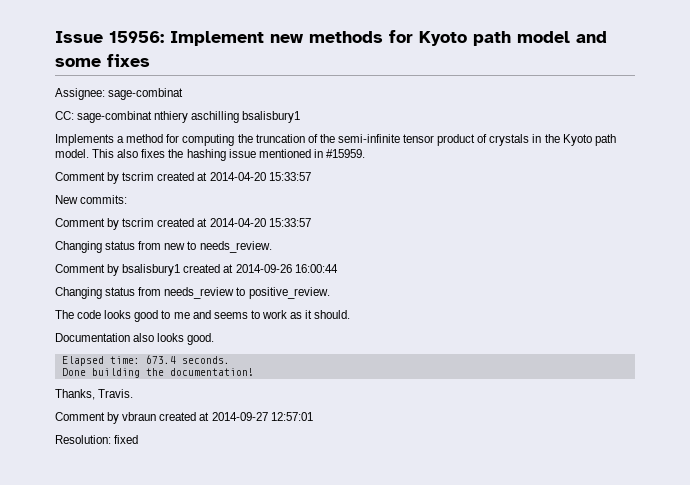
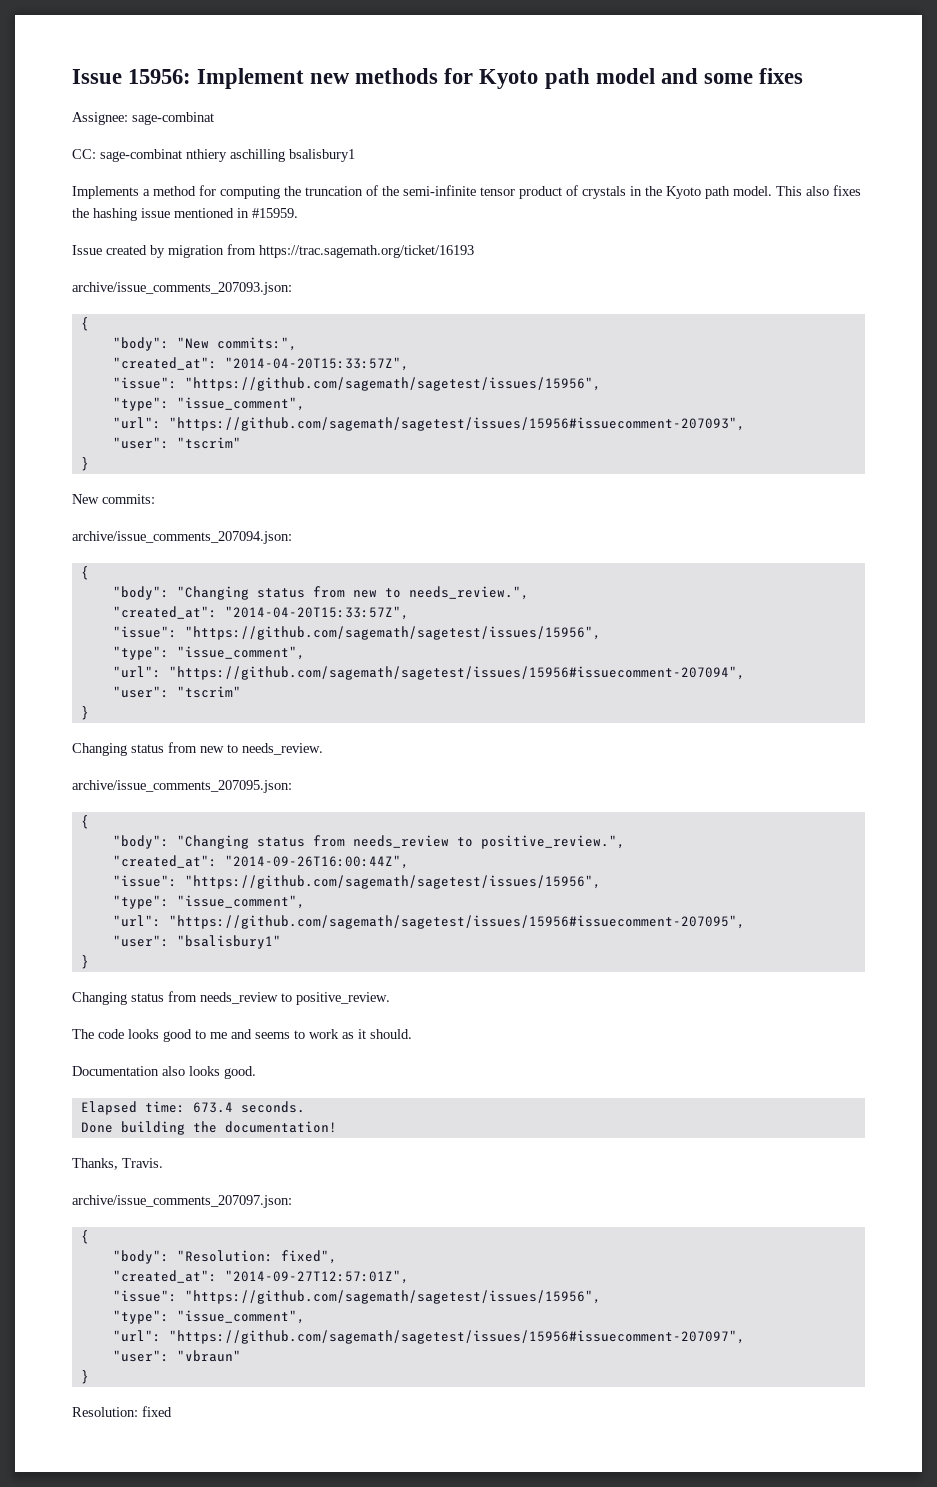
[55,172,311,184] [55,195,128,204] [55,218,311,230] Comment by tscrim created at 2014-04-20 15:33:57 // New commits: // Comment by tscrim created at 2014-04-20 15:33:57 -> [72,244,474,258] [72,282,292,295] [80,317,89,331] [112,337,297,351] [112,357,409,371] [112,377,601,391] [112,397,305,411] [112,417,745,431] [112,437,241,449] [80,457,89,471] [72,494,155,504] [72,531,292,544] [80,566,89,580] [112,586,529,600] [112,606,409,620] [112,626,601,640] [112,646,305,660] [112,666,745,680] [112,686,241,698] [80,706,89,720] Issue created by migration from https://trac.sagemath.org/ticket/16193 // archive/issue_comments_207093.json: // { // "body": "New commits:", // "created_at": "2014-04-20T15:33:57Z", // "issue": "https://github.com/sagemath/sagetest/issues/15956", // "type": "issue_comment", // "url": "https://github.com/sagemath/sagetest/issues/15956#issuecomment-207093", // "user": "tscrim" // } // New commits: // archive/issue_comments_207094.json: // { // "body": "Changing status from new to needs_review.", // "created_at": "2014-04-20T15:33:57Z", // "issue": "https://github.com/sagemath/sagetest/issues/15956", // "type": "issue_comment", // "url": "https://github.com/sagemath/sagetest/issues/15956#issuecomment-207094", // "user": "tscrim" // }
[55,264,338,276] Comment by bsalisbury1 created at 2014-09-26 16:00:44 -> [72,780,292,793] [80,815,89,829] [112,835,625,849] [112,855,409,869] [112,875,601,889] [112,895,305,909] [112,915,745,929] [112,935,281,949] [80,955,89,969] archive/issue_comments_207095.json: // { // "body": "Changing status from needs_review to positive_review.", // "created_at": "2014-09-26T16:00:44Z", // "issue": "https://github.com/sagemath/sagetest/issues/15956", // "type": "issue_comment", // "url": "https://github.com/sagemath/sagetest/issues/15956#issuecomment-207095", // "user": "bsalisbury1" // }
[55,412,313,424] Comment by vbraun created at 2014-09-27 12:57:01 -> [72,1195,292,1208] [80,1230,89,1244] [112,1250,337,1264] [112,1270,409,1284] [112,1290,601,1304] [112,1310,305,1324] [112,1330,745,1344] [112,1350,241,1362] [80,1370,89,1384] archive/issue_comments_207097.json: // { // "body": "Resolution: fixed", // "created_at": "2014-09-27T12:57:01Z", // "issue": "https://github.com/sagemath/sagetest/issues/15956", // "type": "issue_comment", // "url": "https://github.com/sagemath/sagetest/issues/15956#issuecomment-207097", // "user": "vbraun" // }

